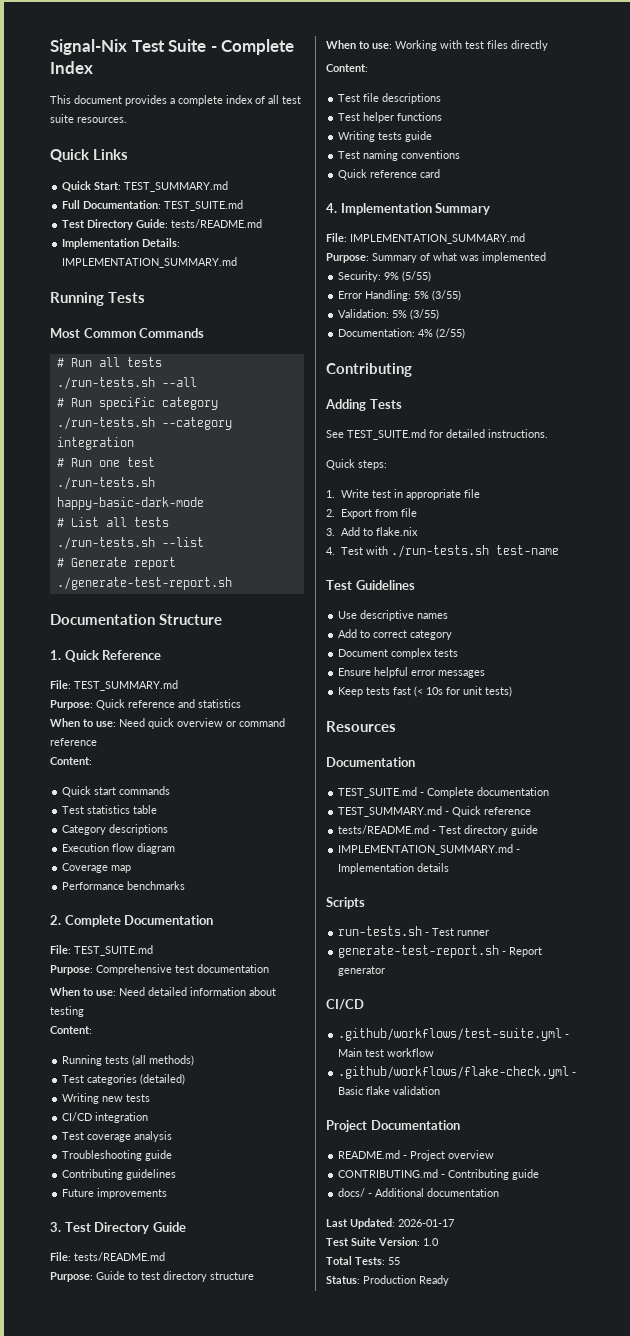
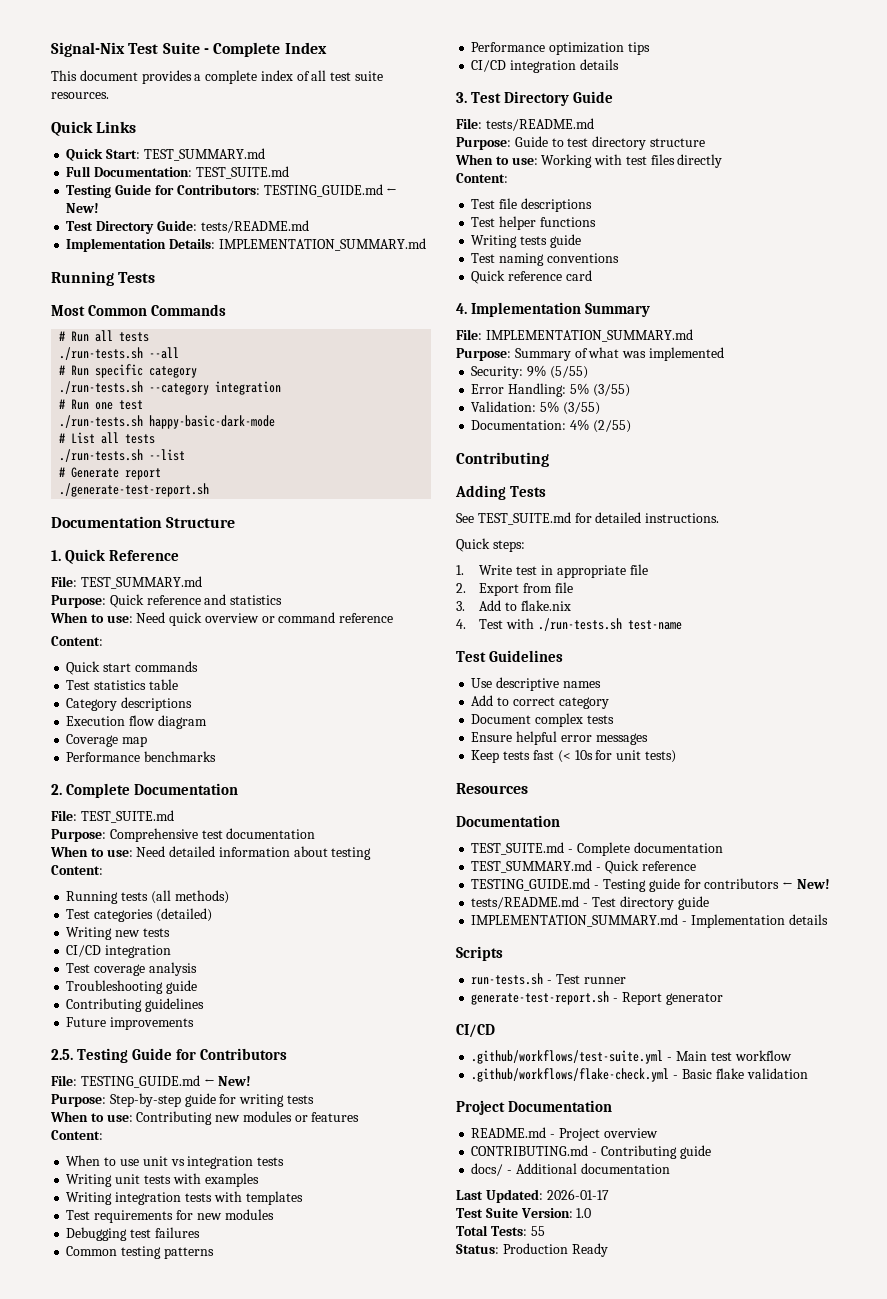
(244, 205) none -> [66,184,398,198] [66,203,100,213] // Testing Guide for Contributors: TESTING_GUIDE.md ← New!
(168, 1193) none -> [51,1048,287,1063] [51,1075,252,1088] [51,1093,314,1107] [50,1111,360,1125] [51,1130,103,1140] [66,1155,285,1169] [66,1173,259,1187] [66,1191,303,1205] [66,1209,274,1223] [66,1227,200,1241] [66,1246,214,1259] [471,42,650,55] [471,59,619,73] // 2.5. Testing Guide for Contributors // File: TESTING_GUIDE.md ← New! // Purpose: Step-by-step guide for writing tests // When to use: Contributing new modules or features // Content: // When to use unit vs integration tests // Writing unit tests with examples // Writing integration tests with templates // Test requirements for new modules // Debugging test failures // Common testing patterns // Performance optimization tips // CI/CD integration details
(532, 811) none -> [471,878,830,892] // TESTING_GUIDE.md - Testing guide for contributors ← New!

